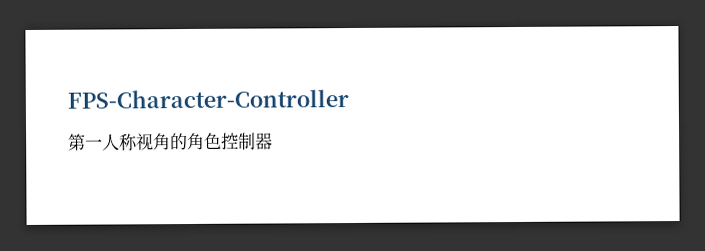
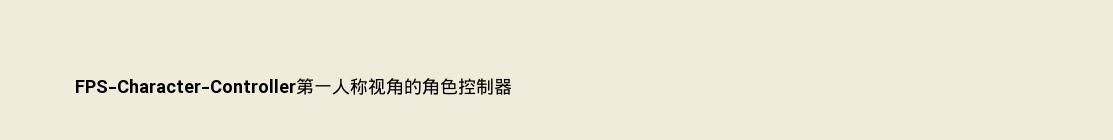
(349, 99) // -> (296, 86) none

